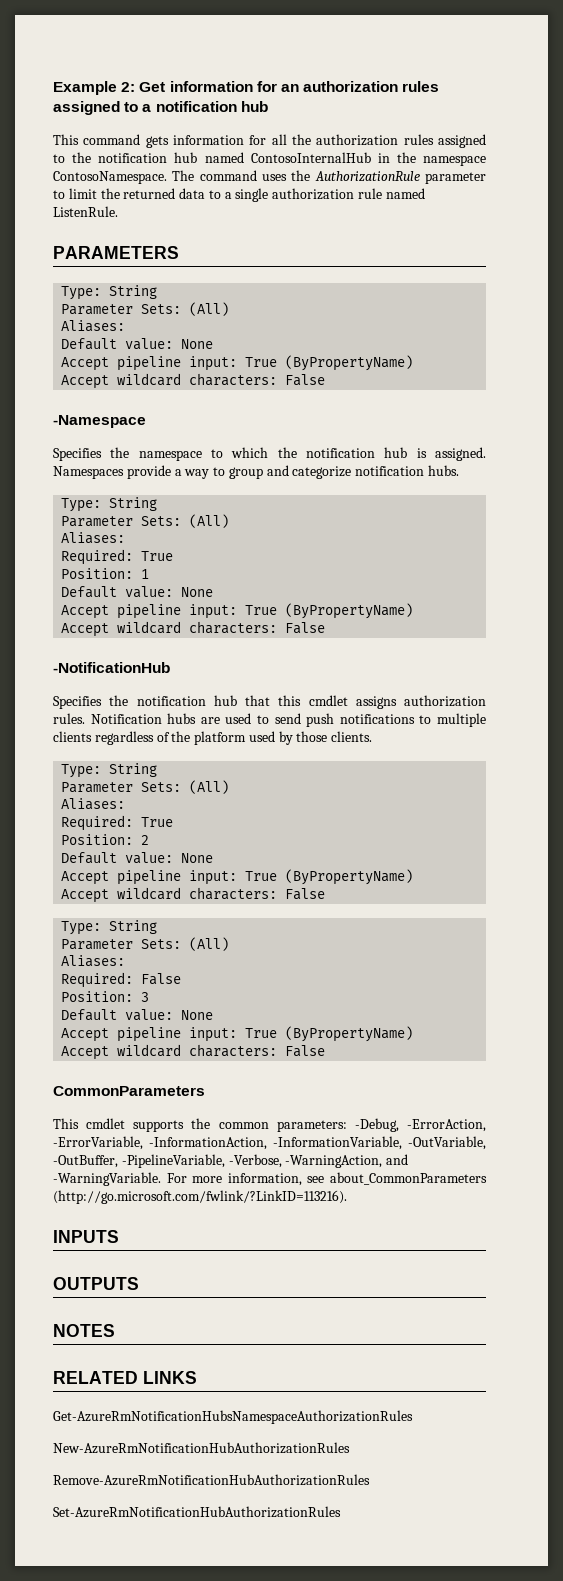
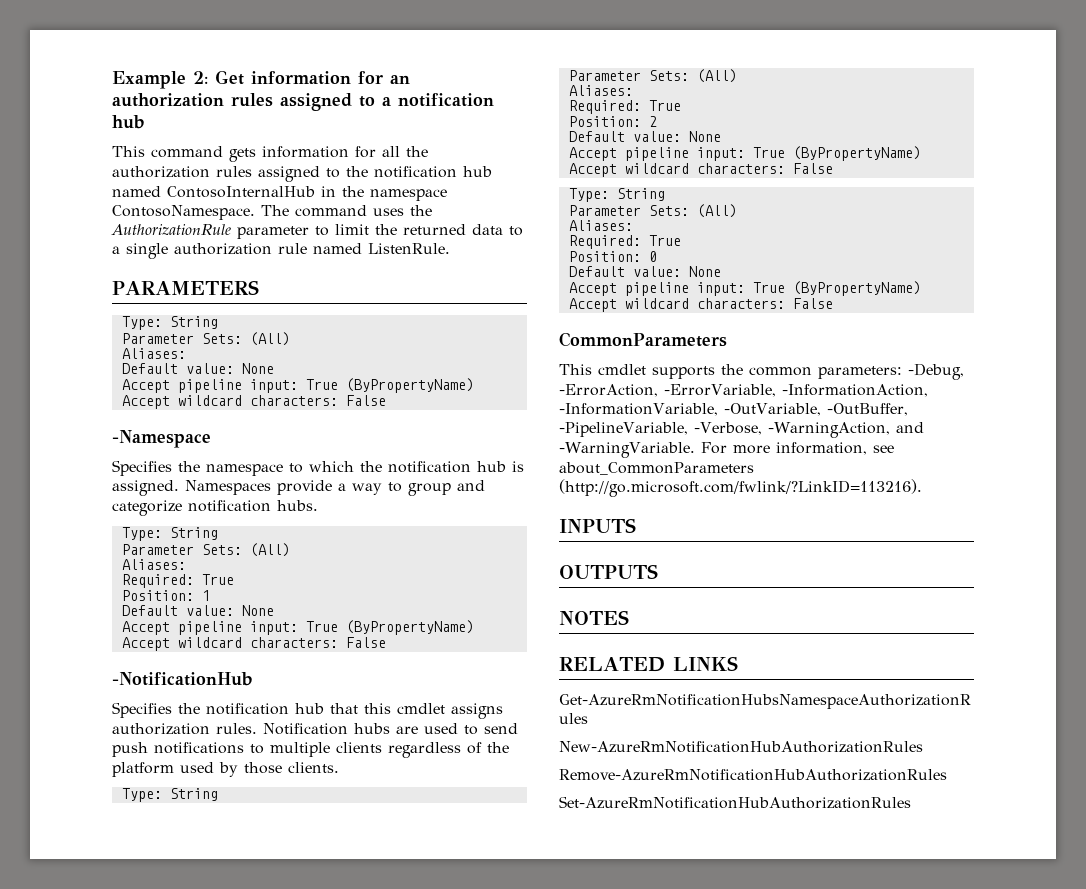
[141,973,182,985] [61,991,150,1002] False // Position: 3 -> [648,235,681,246] [568,251,657,262] True // Position: 0

